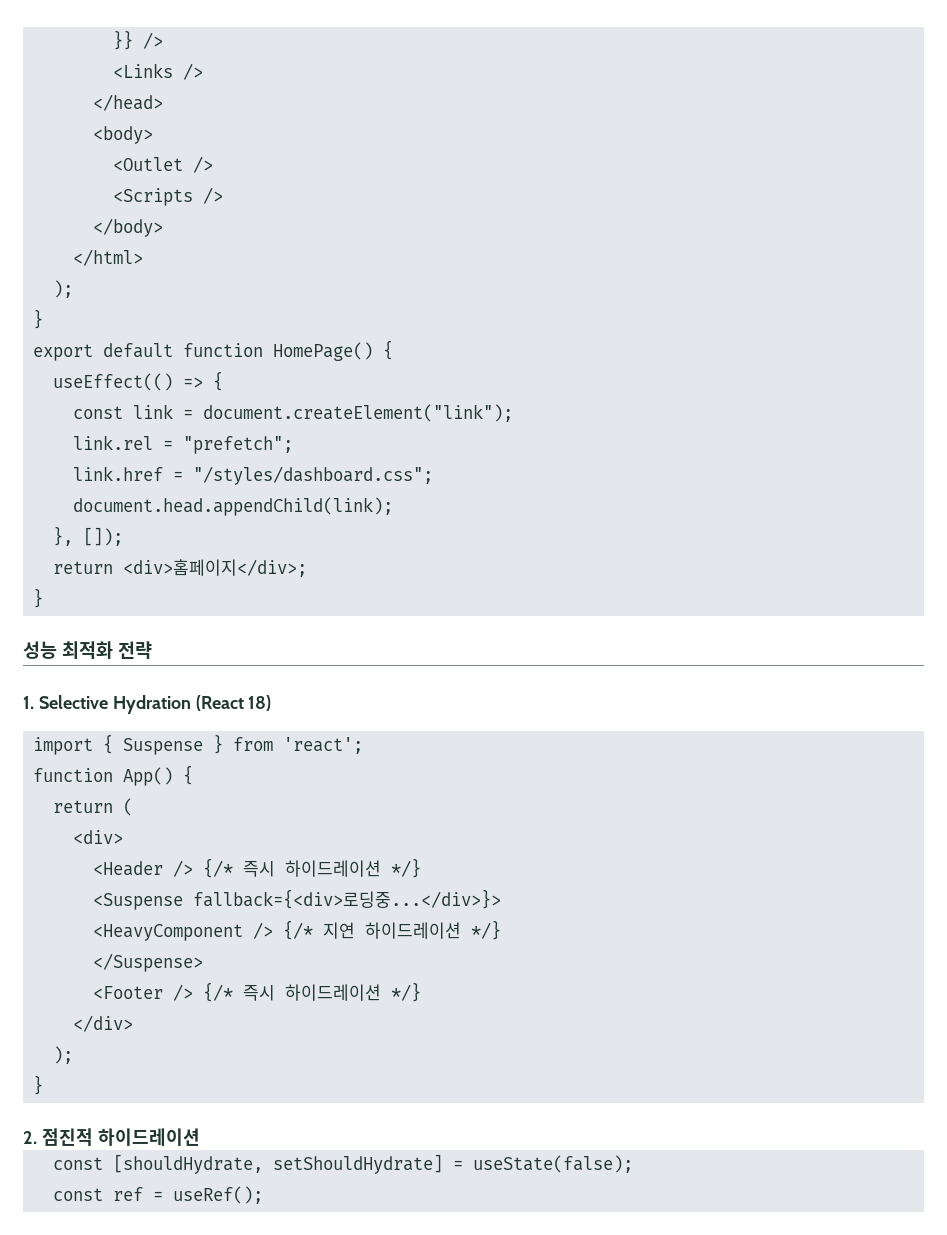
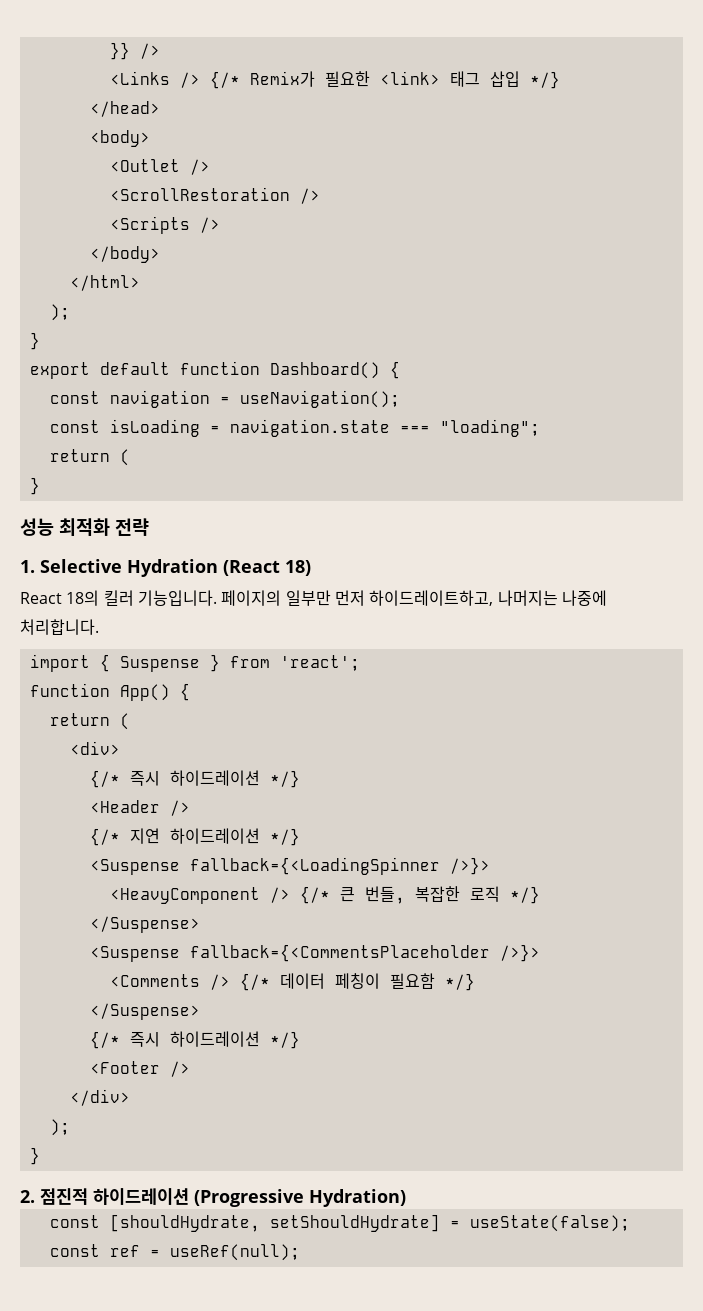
(204, 71) none -> [209,71,560,89] {/* Remix가 필요한 <link> 태그 삽입 */}
(214, 164) none -> [109,187,320,204] // <ScrollRestoration />
[273,340,394,361] [53,371,224,391] [73,404,514,422] [73,435,294,454] [73,466,434,485] [73,497,394,516] [53,526,124,546] [53,559,308,577] HomePage() { // useEffect(() => { // const link = document.createElement("link"); // link.rel = "prefetch"; // link.href = "/styles/dashboard.css"; // document.head.appendChild(link); // }, []); // return <div>홈페이지</div>; -> [269,361,400,379] [49,390,400,408] [49,419,540,437] [49,449,130,466] Dashboard() { // const navigation = useNavigation(); // const isLoading = navigation.state === "loading"; // return (
(272, 703) none -> [20,590,607,606] [20,619,99,635] // React 18의 킬러 기능입니다. 페이지의 일부만 먼저 하이드레이트하고, 나머지는 나중에 처리합니다.
[93,858,422,878] [93,889,502,910] [93,922,274,941] <Header /> {/* 즉시 하이드레이션 */} // <Suspense fallback={<div>로딩중...</div>}> // <HeavyComponent /> -> [89,770,300,788] [89,800,190,816] {/* 즉시 하이드레이션 */} // <Header /> //
[93,953,204,972] [93,982,422,1002] </Suspense> // <Footer /> {/* 즉시 하이드레이션 */} -> [89,857,490,875] [109,886,540,904] [89,916,200,933] [89,944,540,962] [109,973,475,991] [89,1003,200,1020] [89,1031,300,1049] [89,1061,190,1077] <Suspense fallback={<LoadingSpinner />}> // <HeavyComponent /> {/* 큰 번들, 복잡한 로직 */} // </Suspense> // <Suspense fallback={<CommentsPlaceholder />}> // <Comments /> {/* 데이터 페칭이 필요함 */} // </Suspense> // {/* 즉시 하이드레이션 */} // <Footer />
(200, 1137) none -> [194,1189,406,1207] (Progressive Hydration)
[173,1186,264,1204] useRef(); -> [169,1244,300,1261] useRef(null);

